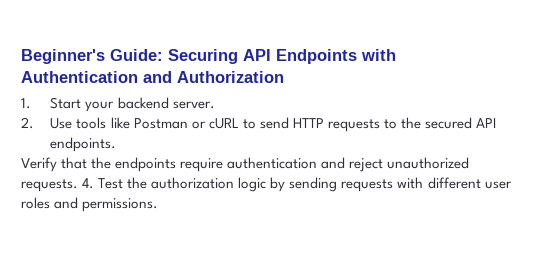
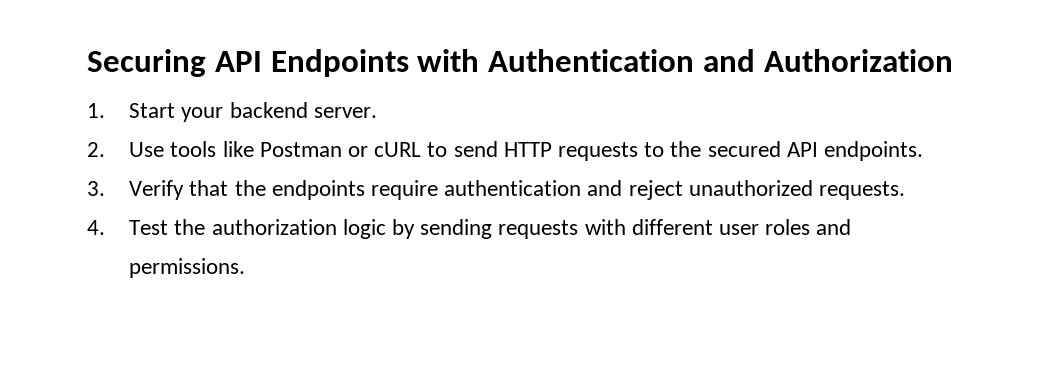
[21,49,163,64] Beginner's Guide: -> (87, 63) none
(117, 144) none -> [87,181,105,196] 3.
(78, 185) none -> (905, 190) //

